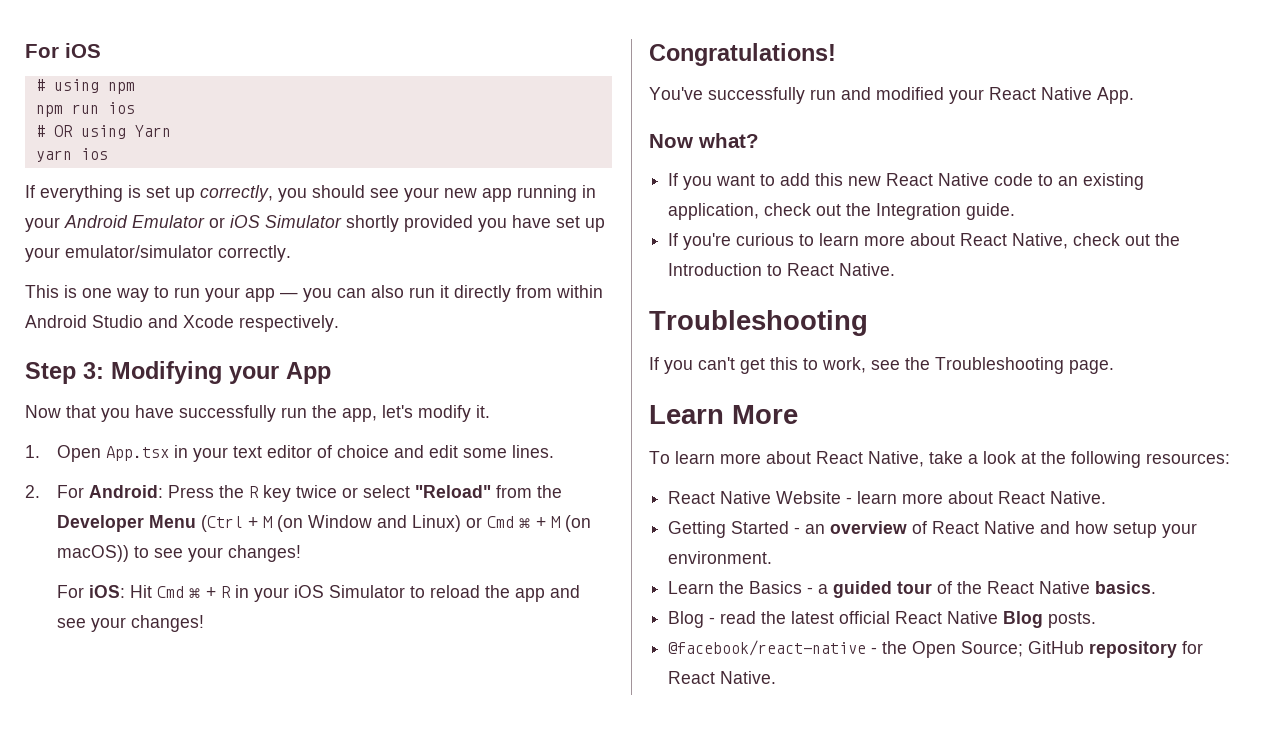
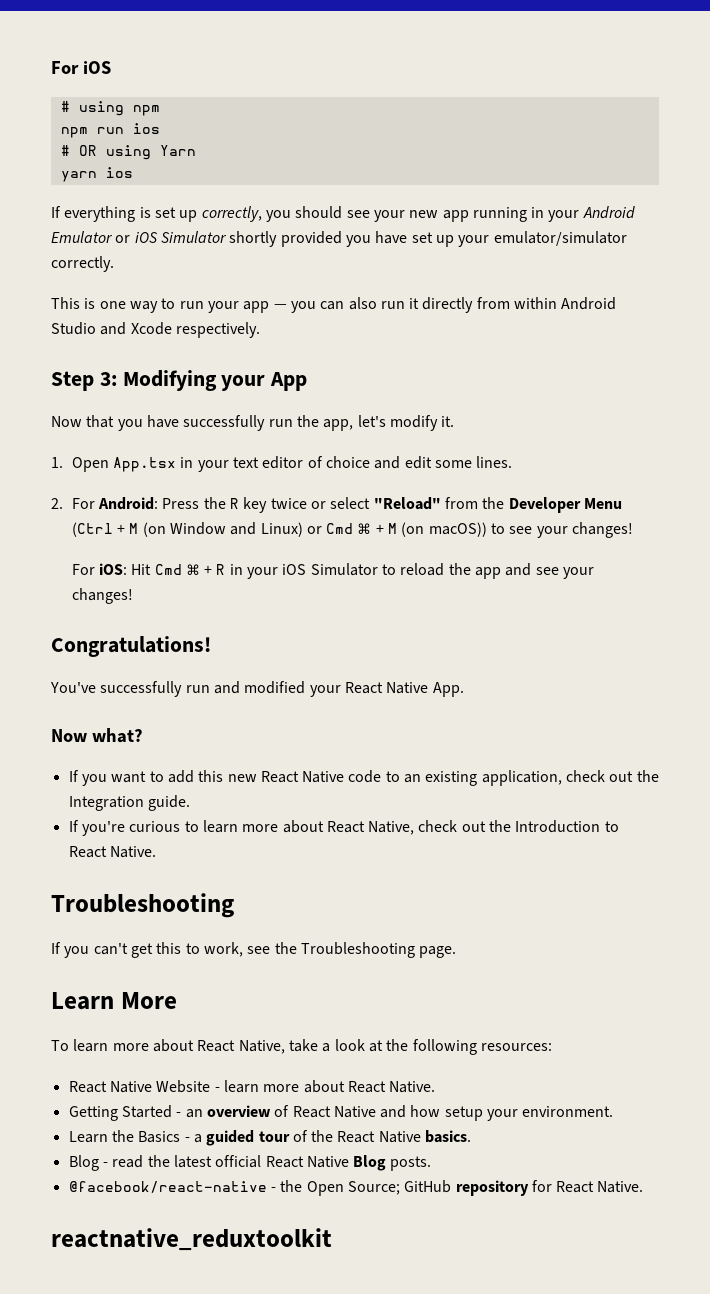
(777, 677) none -> [51,1228,332,1251] // reactnative_reduxtoolkit

